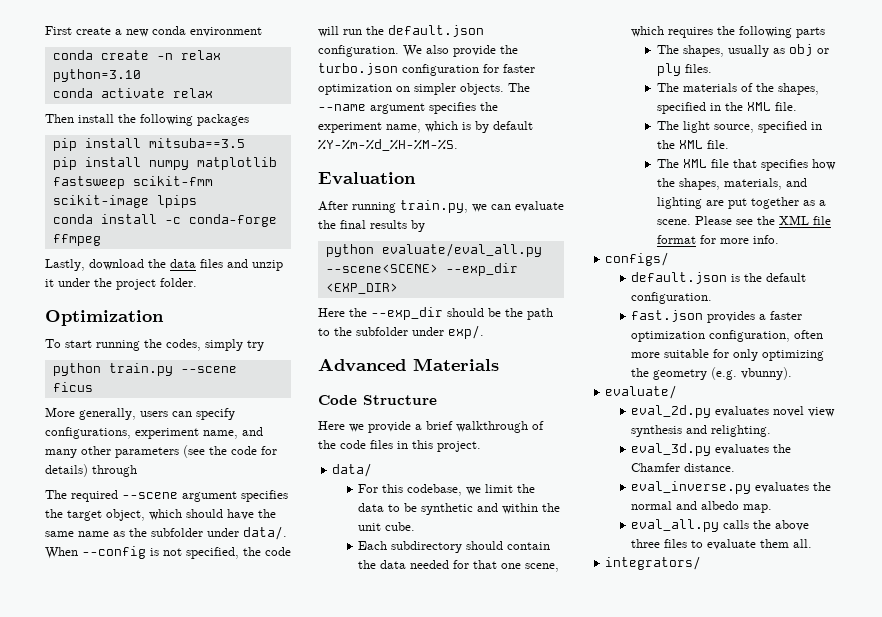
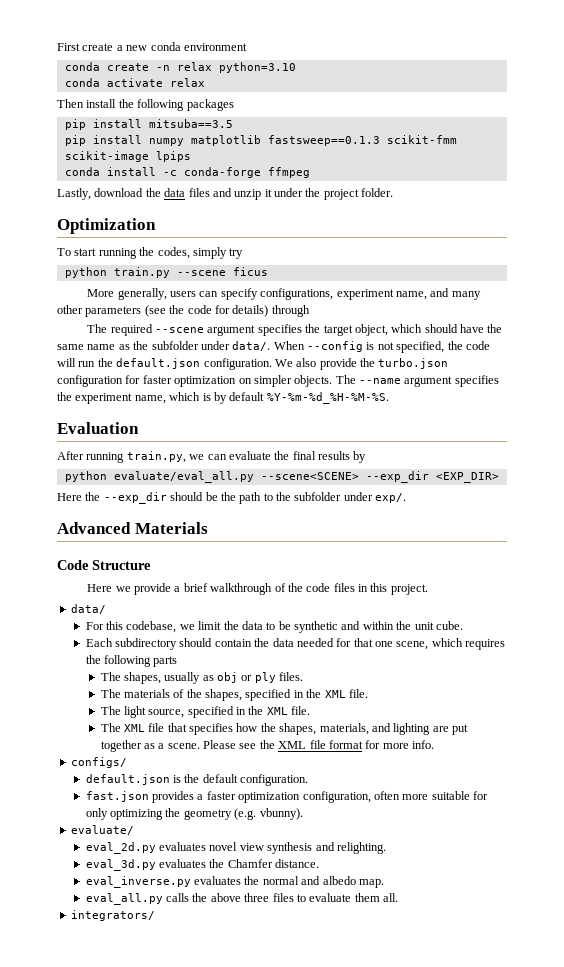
[52,176,125,189] fastsweep -> [267,135,380,146] fastsweep==0.1.3

